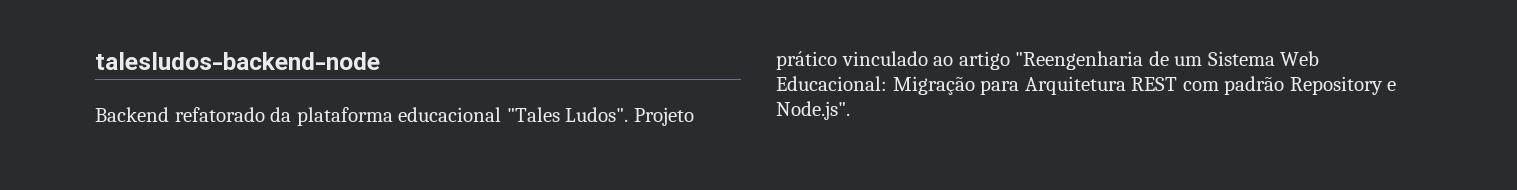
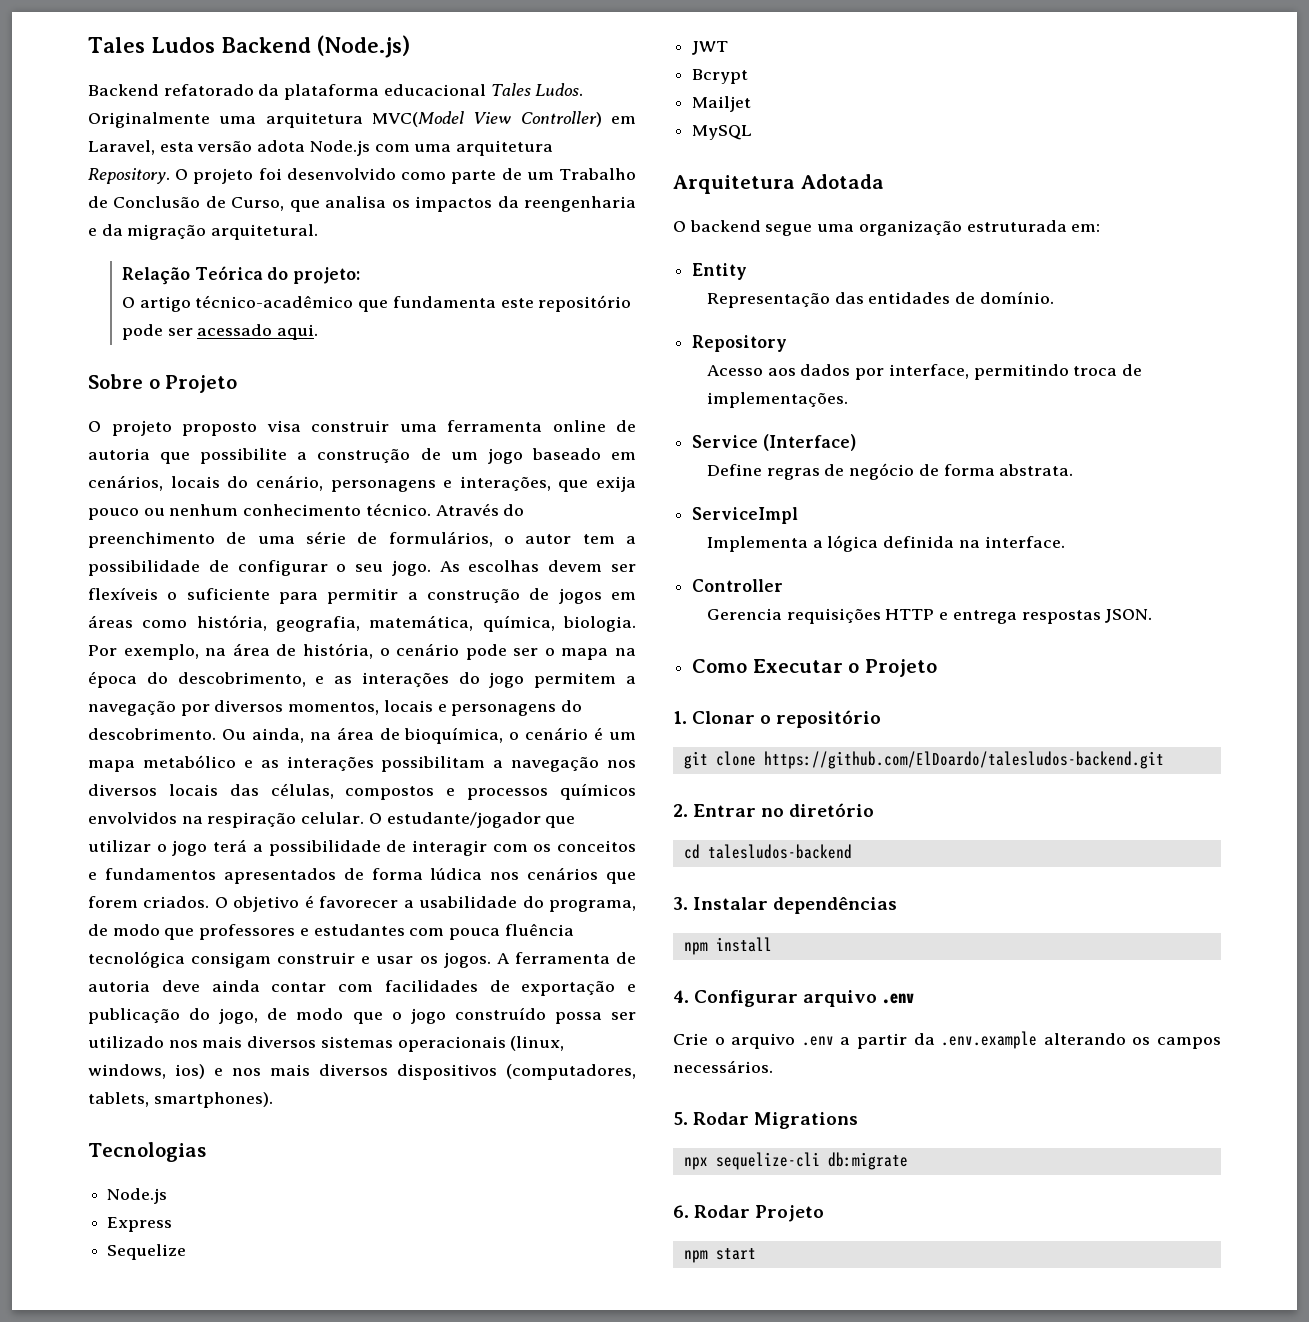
[95,52,380,70] talesludos-backend-node -> [88,35,410,58] Tales Ludos Backend (Node.js)
[506,107,694,126] [776,51,1320,70] [776,76,1397,95] [776,101,850,120] "Tales Ludos". Projeto prático vinculado ao artigo "Reengenharia de um Sistema Web Educacional: Migração para Arquitetura REST com padrão Repository e Node.js". -> [490,83,584,96] [88,111,636,128] [88,140,554,156] [88,168,637,184] [88,196,637,212] [88,224,319,240] [121,266,361,285] [121,295,632,312] [121,324,319,340] [88,374,238,393] [88,420,636,436] [88,448,636,464] [88,475,636,492] [88,503,525,520] [88,531,636,548] [88,560,636,576] [88,587,636,604] [88,615,636,632] [88,643,636,660] [88,671,636,688] [88,700,583,716] [88,727,636,744] [88,755,636,772] [88,783,636,800] [88,812,576,828] [88,839,636,856] [88,867,636,884] [88,895,637,912] [88,923,574,940] [88,951,636,968] [88,980,636,996] [88,1007,637,1024] [88,1036,565,1052] [88,1064,636,1080] [88,1092,273,1108] [88,1142,206,1162] [107,1188,168,1204] [107,1217,173,1232] [107,1244,187,1260] [692,41,729,55] [692,69,749,84] [692,96,752,112] [692,125,753,140] [673,174,884,194] [673,220,1101,236] [692,263,748,280] [706,291,1054,308] [692,335,788,352] [706,364,1142,380] [706,392,848,408] [692,434,856,451] [706,463,1074,480] [692,507,799,524] [706,535,1065,552] [692,579,784,592] [706,608,1153,624] [692,659,937,677] [673,710,882,728] [683,751,1164,769] [673,803,875,817] [683,844,852,859] [673,896,898,914] [683,937,772,955] [673,990,915,1007] [673,1031,1221,1049] [673,1060,773,1073] [673,1112,859,1129] [683,1152,908,1170] [673,1205,825,1222] [683,1248,756,1263] Tales Ludos. Originalmente uma arquitetura MVC(Model View Controller) em Laravel, esta versão adota Node.js com uma arquitetura Repository. O projeto foi desenvolvido como parte de um Trabalho de Conclusão de Curso, que analisa os impactos da reengenharia e da migração arquitetural. // Relação Teórica do projeto: // O artigo técnico-acadêmico que fundamenta este repositório pode ser acessado aqui. // Sobre o Projeto // O projeto proposto visa construir uma ferramenta online de autoria que possibilite a construção de um jogo baseado em cenários, locais do cenário, personagens e interações, que exija pouco ou nenhum conhecimento técnico. Através do preenchimento de uma série de formulários, o autor tem a possibilidade de configurar o seu jogo. As escolhas devem ser flexíveis o suficiente para permitir a construção de jogos em áreas como história, geografia, matemática, química, biologia. Por exemplo, na área de história, o cenário pode ser o mapa na época do descobrimento, e as interações do jogo permitem a navegação por diversos momentos, locais e personagens do descobrimento. Ou ainda, na área de bioquímica, o cenário é um mapa metabólico e as interações possibilitam a navegação nos diversos locais das células, compostos e processos químicos envolvidos na respiração celular. O estudante/jogador que utilizar o jogo terá a possibilidade de interagir com os conceitos e fundamentos apresentados de forma lúdica nos cenários que forem criados. O objetivo é favorecer a usabilidade do programa, de modo que professores e estudantes com pouca fluência tecnológica consigam construir e usar os jogos. A ferramenta de autoria deve ainda contar com facilidades de exportação e publicação do jogo, de modo que o jogo construído possa ser utilizado nos mais diversos sistemas operacionais (linux, windows, ios) e nos mais diversos dispositivos (computadores, tablets, smartphones). // Tecnologias // Node.js // Express // Sequelize // JWT // Bcrypt // Mailjet // MySQL // Arquitetura Adotada // O backend segue uma organização estruturada em: // Entity // Representação das entidades de domínio. // Repository // Acesso aos dados por interface, permitindo troca de implementações. // Service (Interface) // Define regras de negócio de forma abstrata. // ServiceImpl // Implementa a lógica definida na interface. // Controller // Gerencia requisições HTTP e entrega respostas JSON. // Como Executar o Projeto // 1. Clonar o repositório // git clone https://github.com/ElDoardo/talesludos-backend.git // 2. Entrar no diretório // cd talesludos-backend // 3. Instalar dependências // npm install // 4. Configurar arquivo .env // Crie o arquivo .env a partir da .env.example alterando os campos necessários. // 5. Rodar Migrations // npx sequelize-cli db:migrate // 6. Rodar Projeto // npm start

